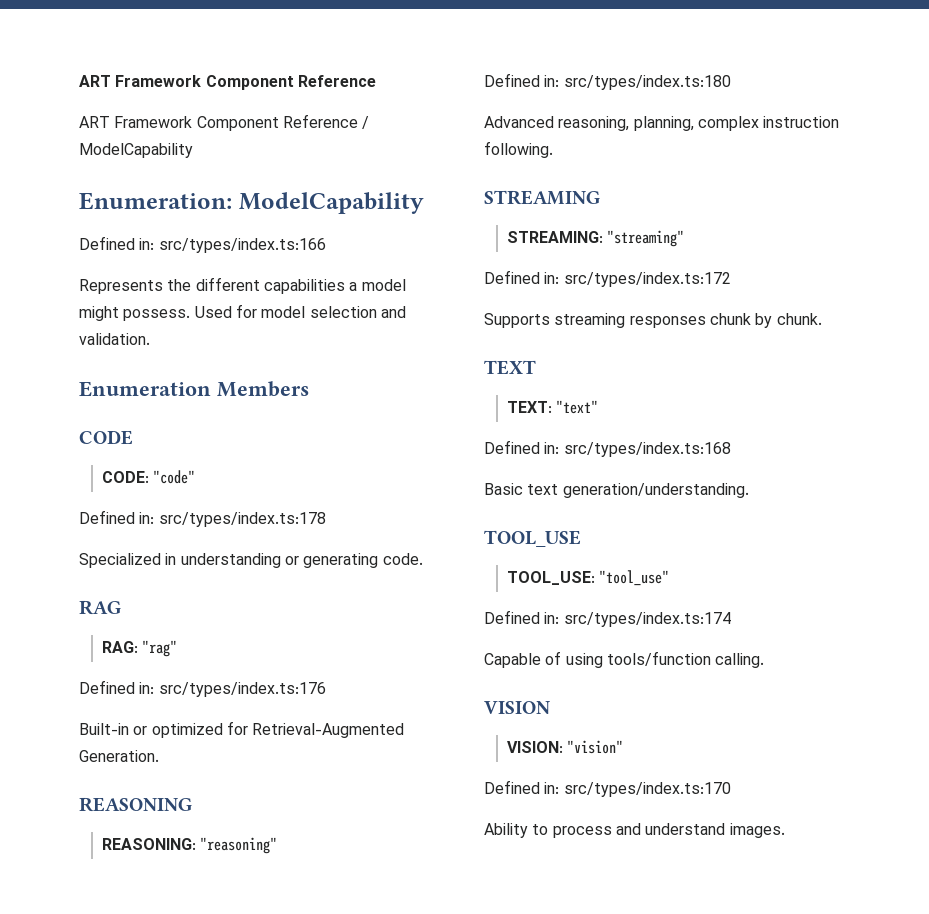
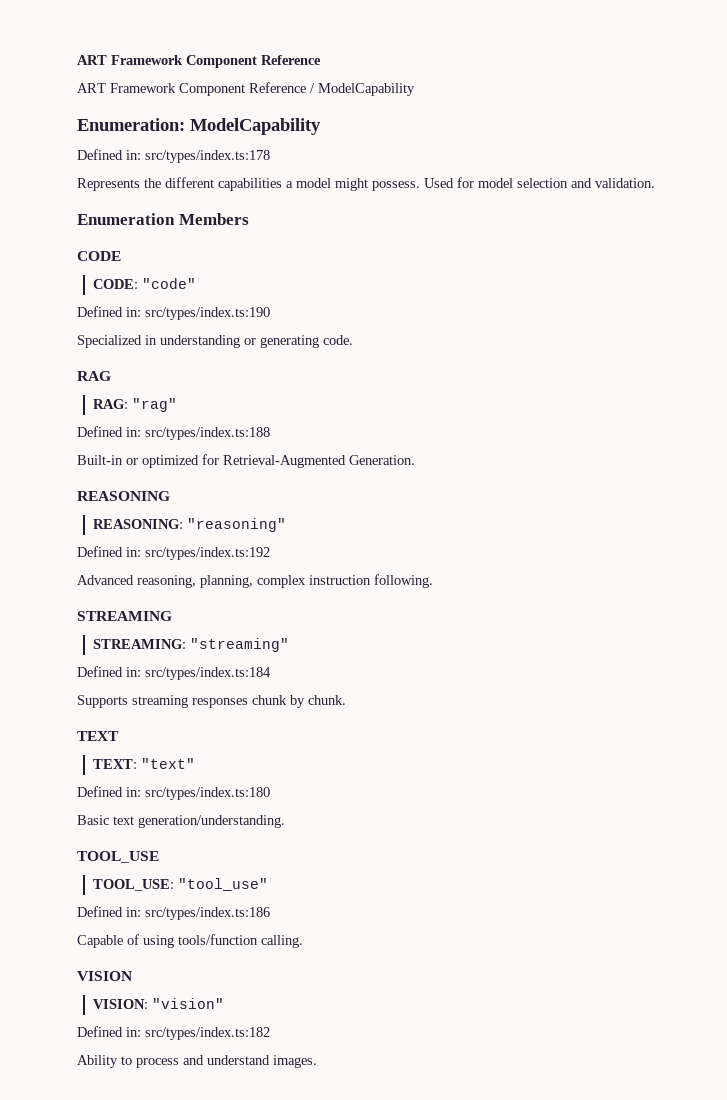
[158,238,326,253] src/types/index.ts:166 -> [145,150,270,163] src/types/index.ts:178
[158,512,326,527] src/types/index.ts:178 -> [145,307,270,320] src/types/index.ts:190
[158,682,326,697] src/types/index.ts:176 -> [145,427,270,440] src/types/index.ts:188
[563,75,731,90] src/types/index.ts:180 -> [145,547,270,560] src/types/index.ts:192
[563,272,731,287] src/types/index.ts:172 -> [145,667,271,680] src/types/index.ts:184
[563,442,731,457] src/types/index.ts:168 -> [145,787,270,800] src/types/index.ts:180
[563,612,731,627] src/types/index.ts:174 -> [145,907,270,920] src/types/index.ts:186
[563,782,731,797] src/types/index.ts:170 -> [145,1027,270,1040] src/types/index.ts:182

